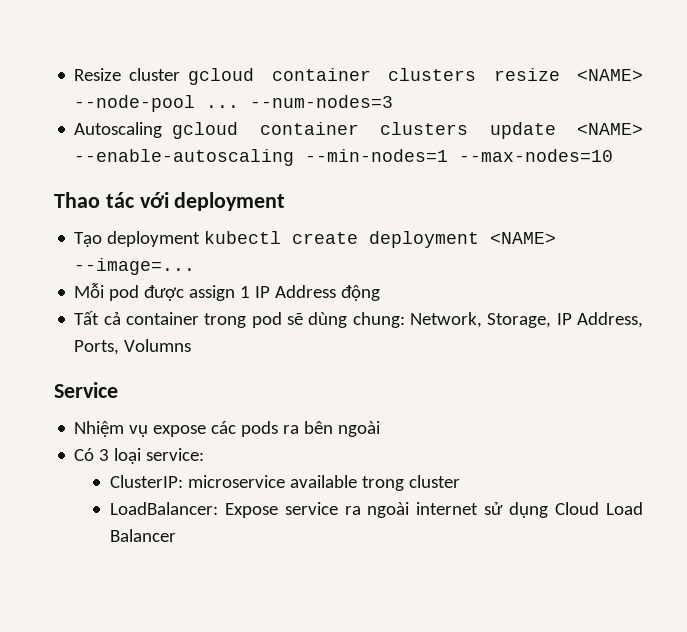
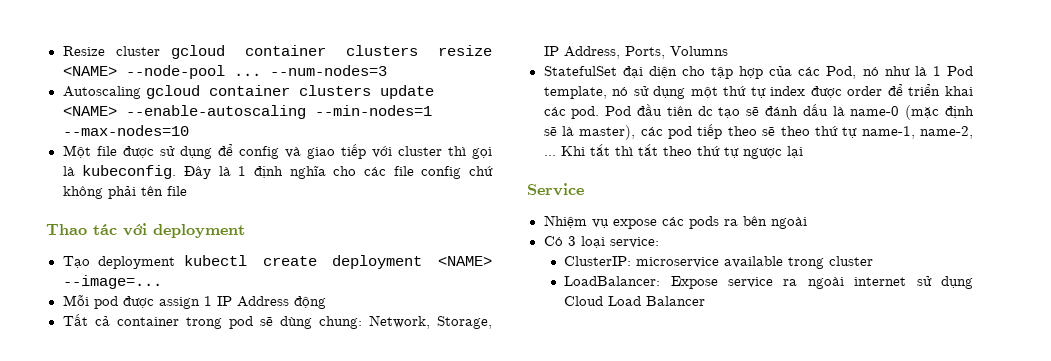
(614, 155) none -> [62,144,493,159] [62,165,494,179] [62,186,187,199] // Một file được sử dụng để config và giao tiếp với cluster thì gọi là kubeconfig. Đây là 1 định nghĩa cho các file config chứ không phải tên file
(192, 345) none -> [543,66,974,79] [543,84,973,99] [543,104,975,120] [543,124,973,140] [543,144,803,159] // StatefulSet đại diện cho tập hợp của các Pod, nó như là 1 Pod template, nó sử dụng một thứ tự index được order để triển khai các pod. Pod đầu tiên dc tạo sẽ đánh dấu là name-0 (mặc định sẽ là master), các pod tiếp theo sẽ theo thứ tự name-1, name-2, ... Khi tắt thì tắt theo thứ tự ngược lại

